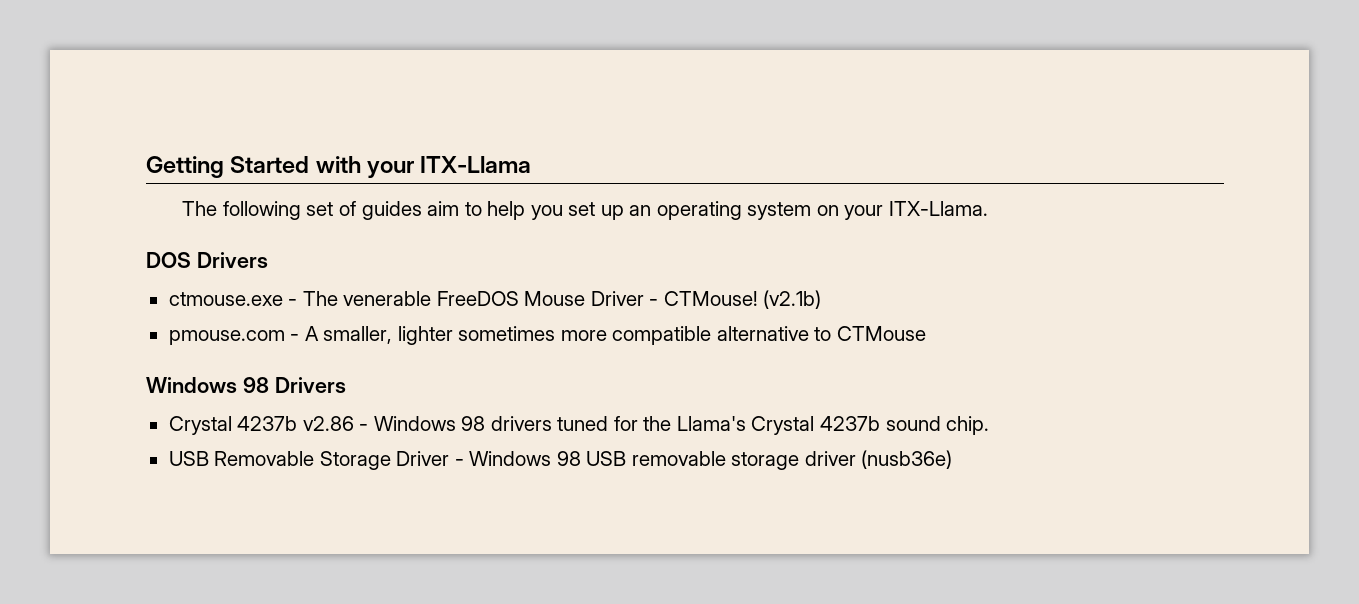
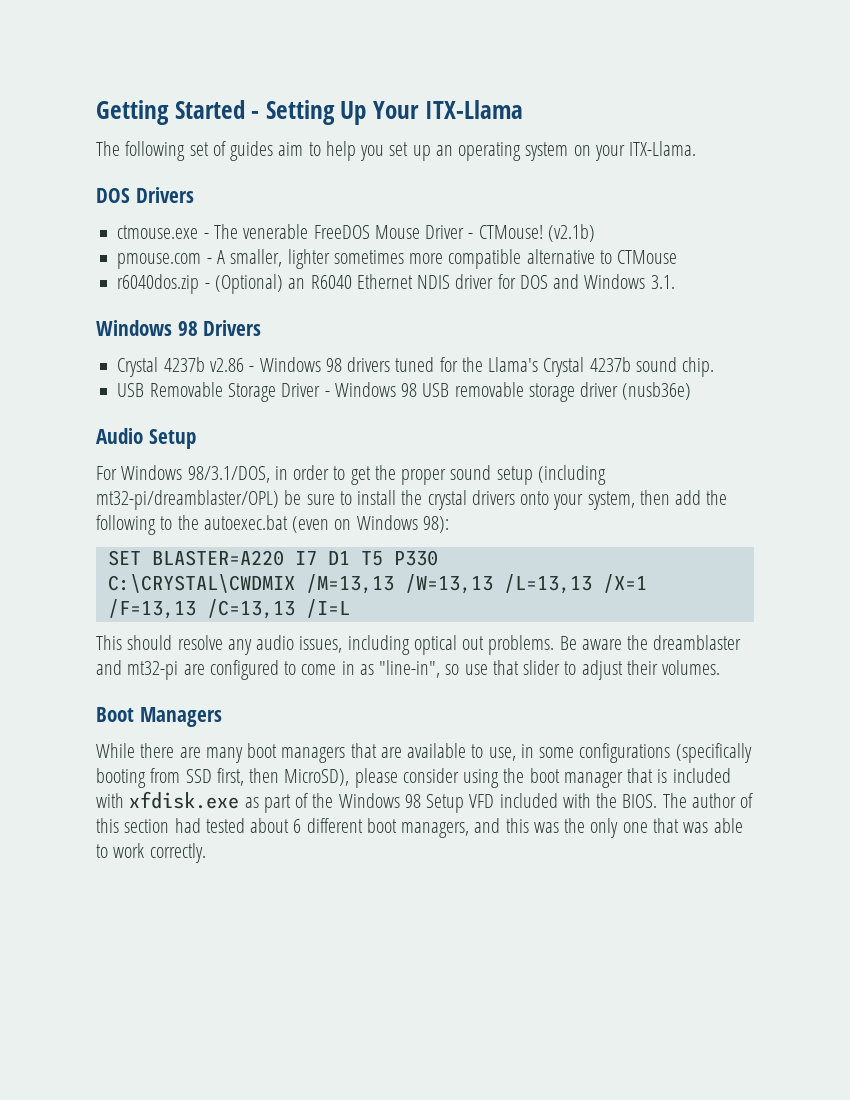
[315,156,415,178] with your -> [251,100,420,125] - Setting Up Your
(926, 333) none -> [117,274,675,294] // r6040dos.zip - (Optional) an R6040 Ethernet NDIS driver for DOS and Windows 3.1.
(953, 459) none -> [96,428,196,449] [96,465,606,485] [96,490,728,510] [96,515,449,535] [107,550,438,566] [107,574,647,594] [107,599,350,619] [96,635,742,655] [96,660,721,680] [96,707,222,727] [96,743,752,763] [96,768,731,788] [96,791,754,813] [96,818,743,838] [96,843,206,863] // Audio Setup // For Windows 98/3.1/DOS, in order to get the proper sound setup (including mt32-pi/dreamblaster/OPL) be sure to install the crystal drivers onto your system, then add the following to the autoexec.bat (even on Windows 98): // SET BLASTER=A220 I7 D1 T5 P330 // C:\CRYSTAL\CWDMIX /M=13,13 /W=13,13 /L=13,13 /X=1 /F=13,13 /C=13,13 /I=L // This should resolve any audio issues, including optical out problems. Be aware the dreamblaster and mt32-pi are configured to come in as "line-in", so use that slider to adjust their volumes. // Boot Managers // While there are many boot managers that are available to use, in some configurations (specifically booting from SSD first, then MicroSD), please consider using the boot manager that is included with xfdisk.exe as part of the Windows 98 Setup VFD included with the BIOS. The author of this section had tested about 6 different boot managers, and this was the only one that was able to work correctly.

